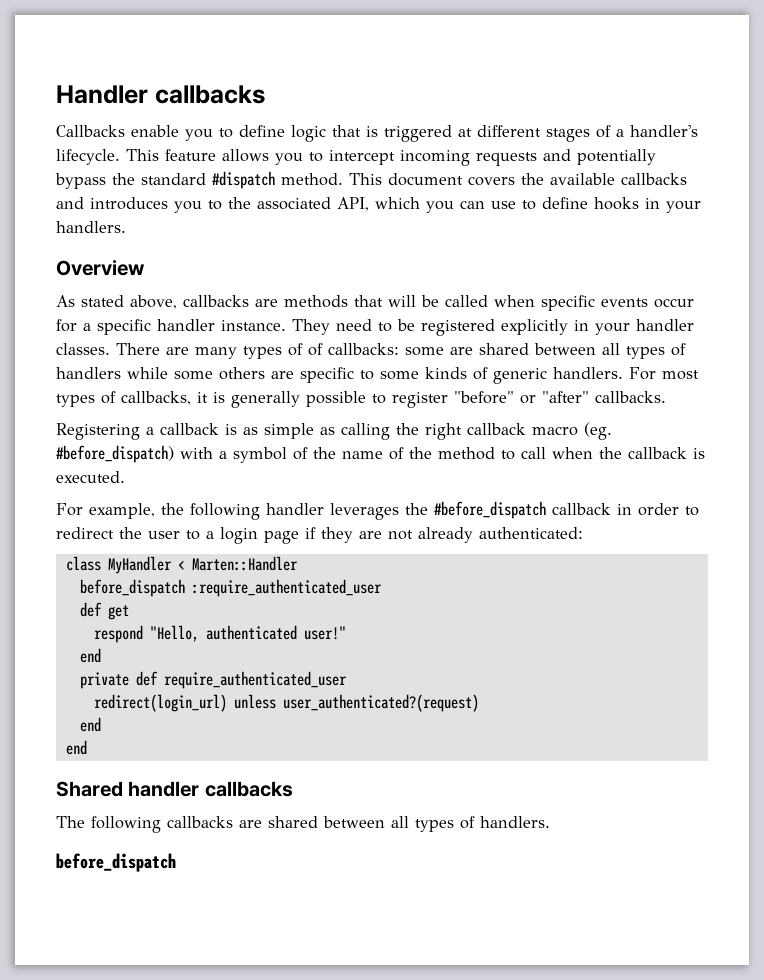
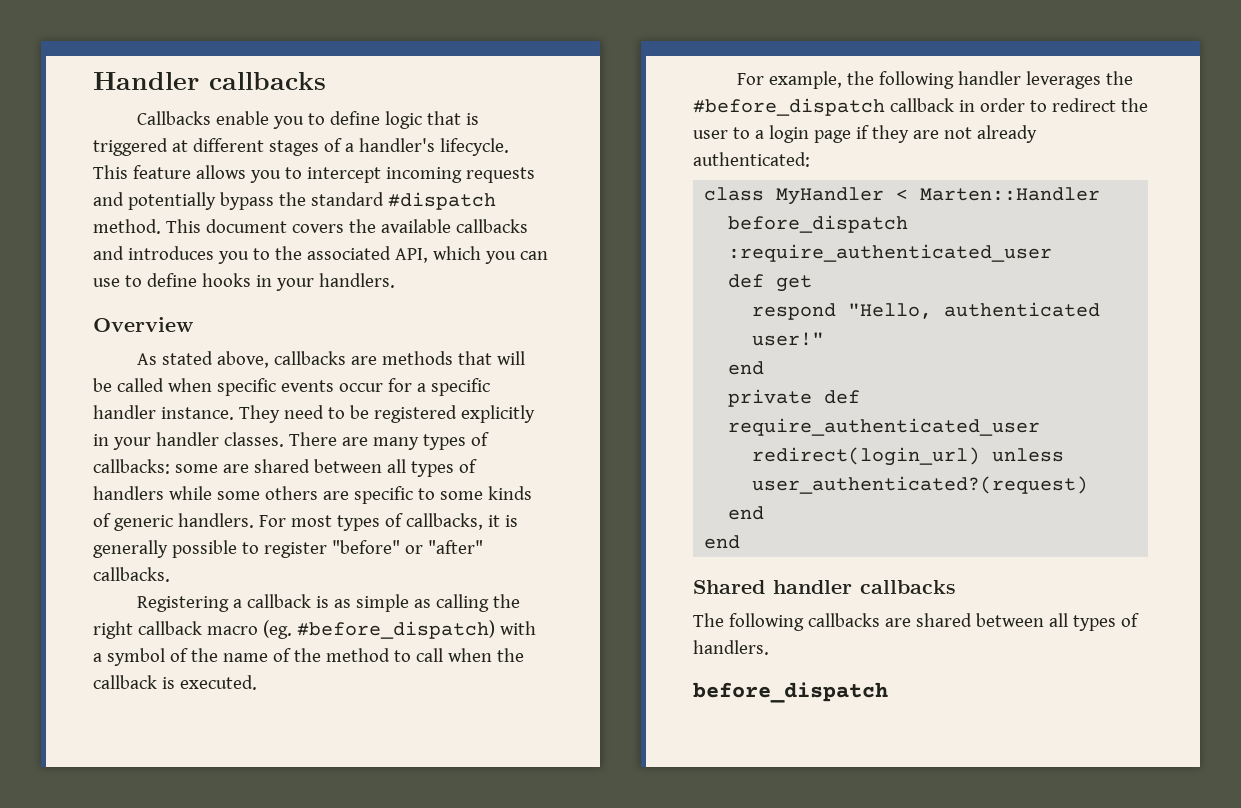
[308,343,323,356] of -> (489, 439) none

